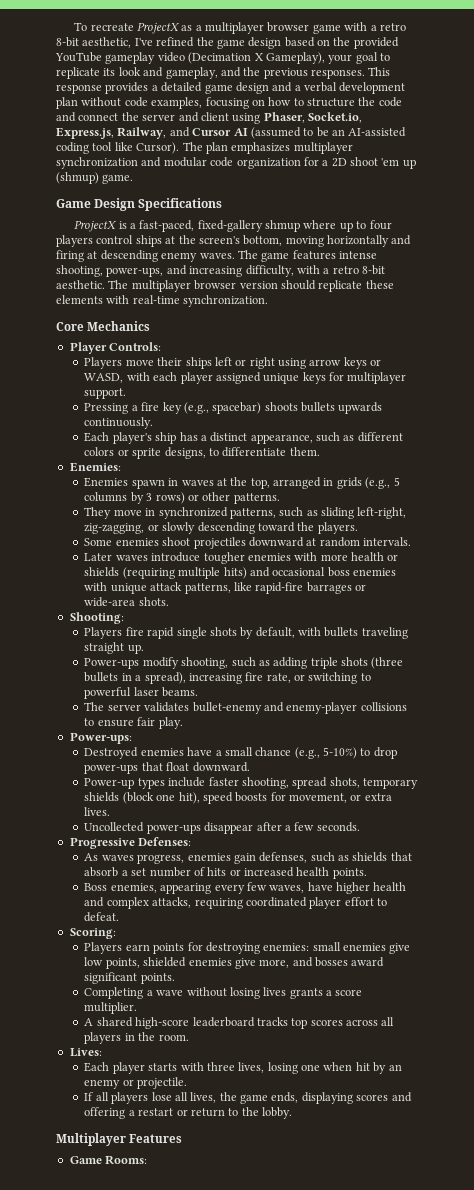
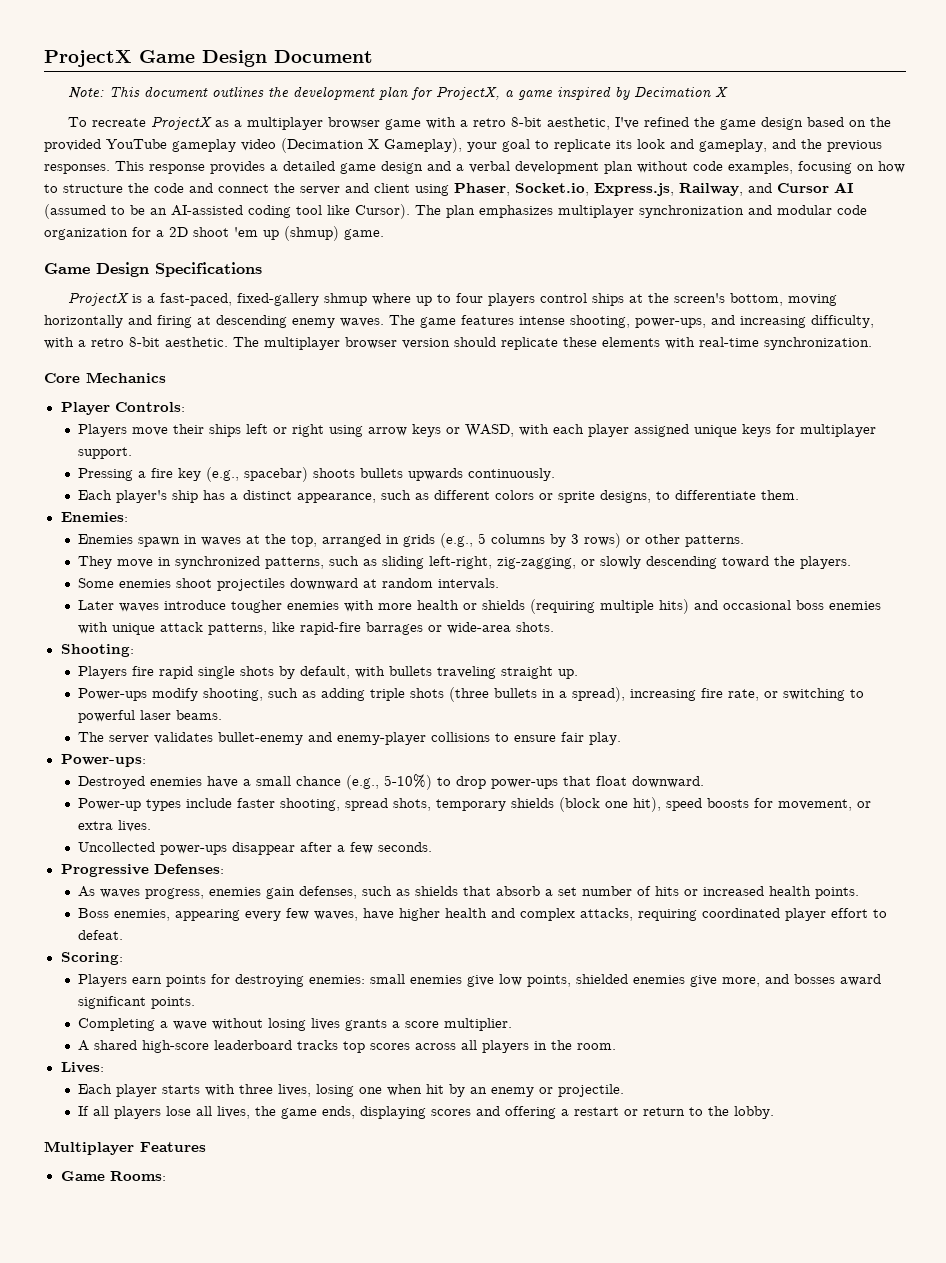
(74, 26) none -> [44,50,373,67] [67,86,728,100] ProjectX Game Design Document // Note: This document outlines the development plan for ProjectX, a game inspired by Decimation X //

